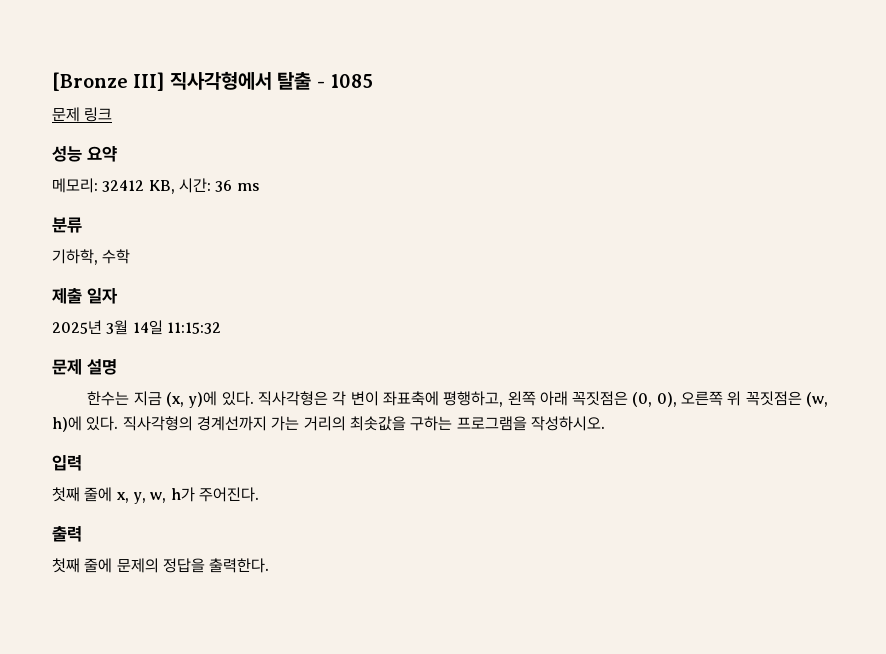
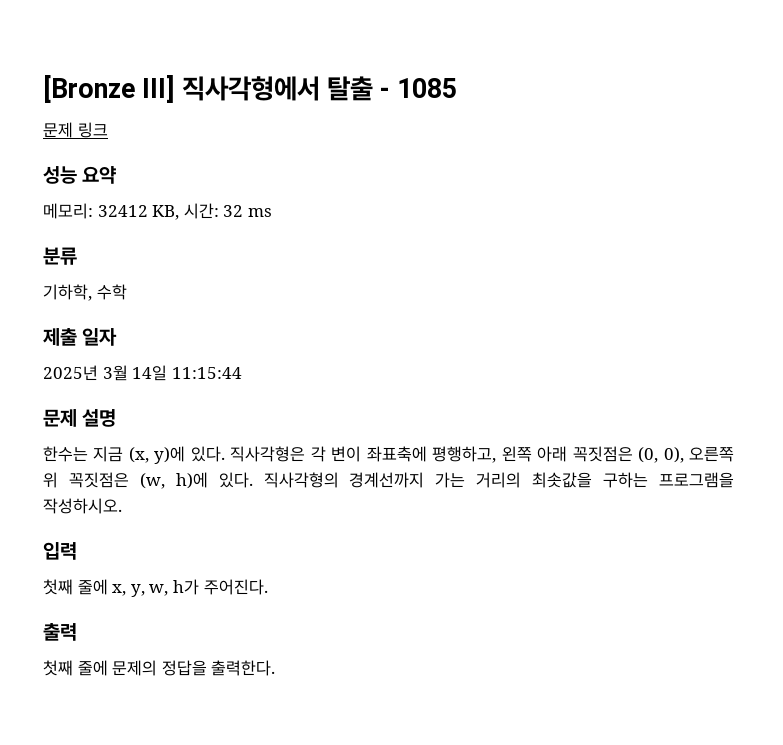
[215,180,233,192] 36 -> [223,205,244,217] 32
[166,322,221,334] 11:15:32 -> [171,367,242,379] 11:15:44

